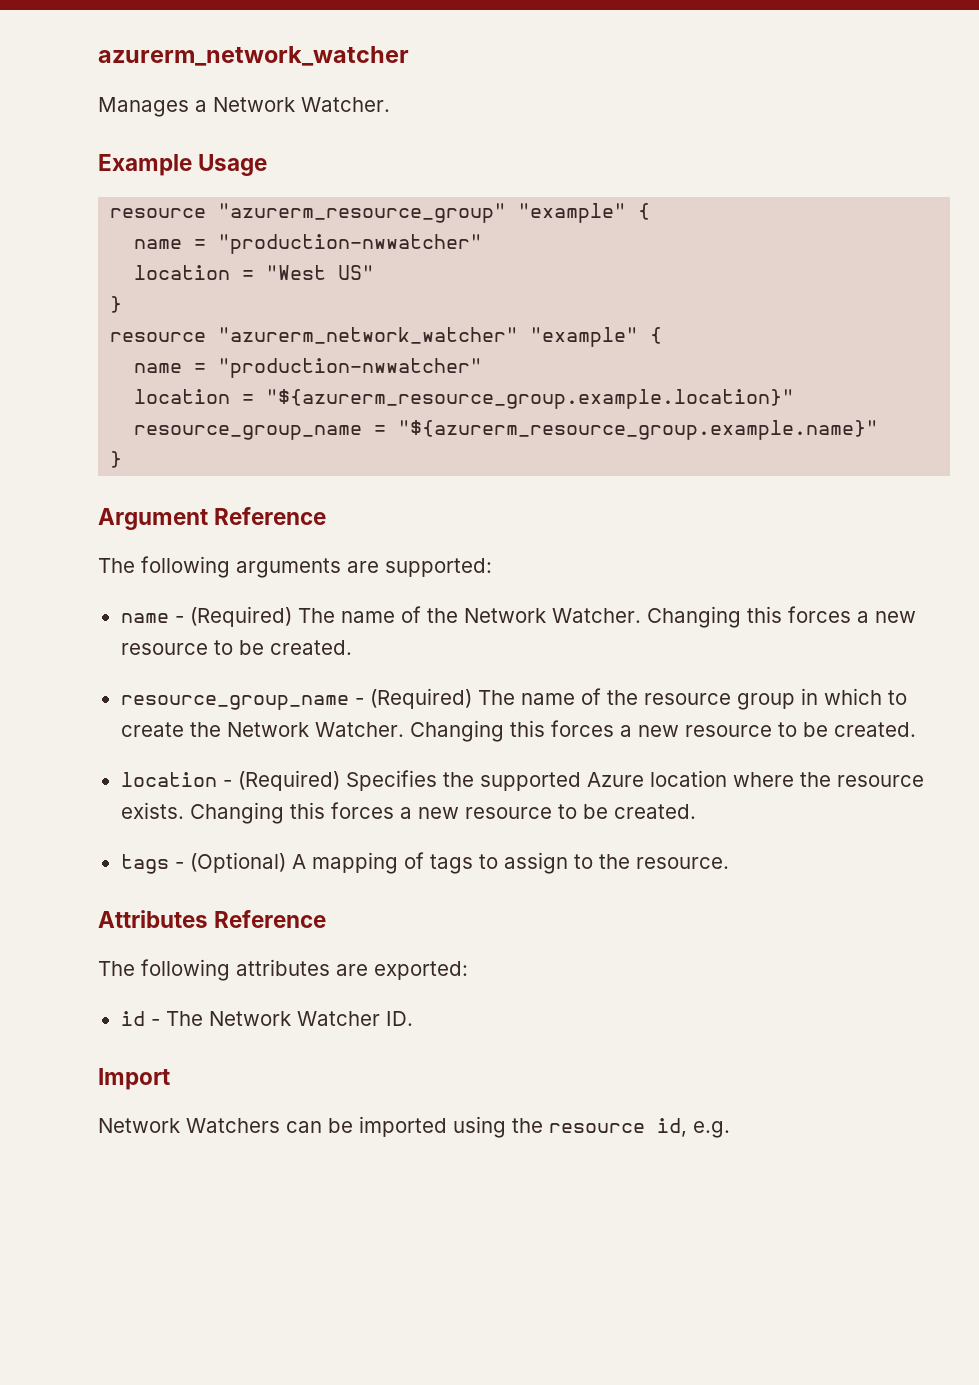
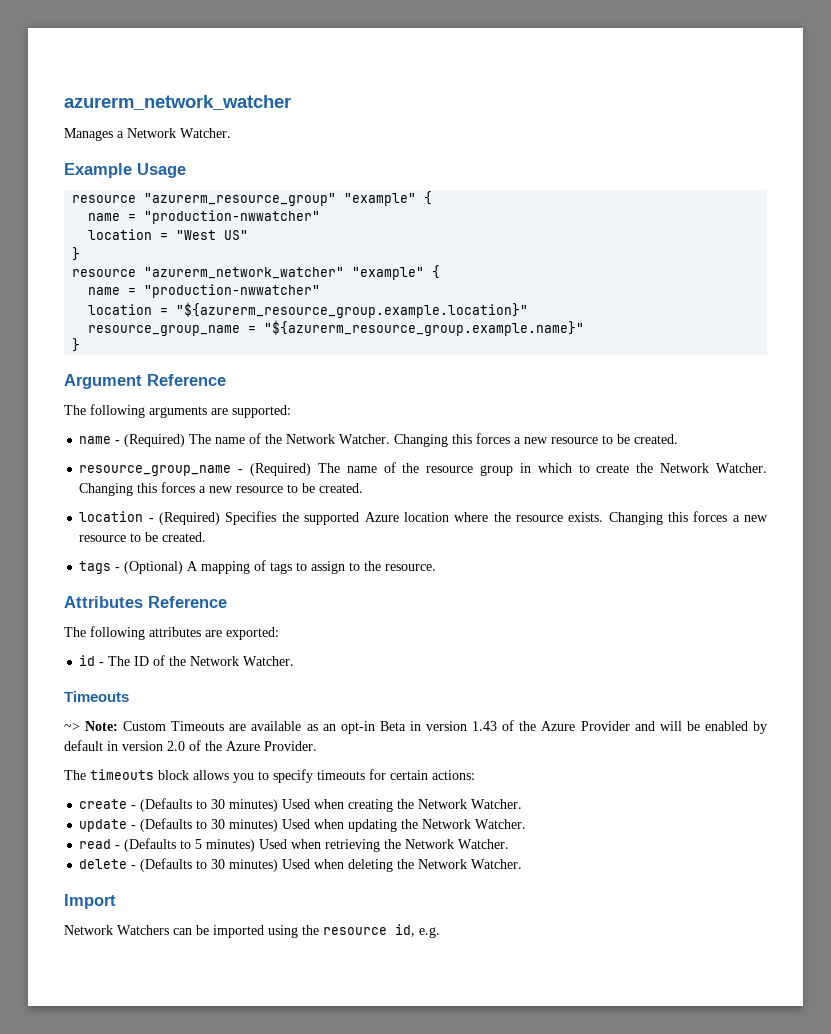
[208,1011,413,1026] Network Watcher ID. -> [134,655,295,666] [64,691,129,702] [64,720,767,734] [64,740,317,751] [64,769,475,783] [79,798,523,812] [79,818,527,832] [79,838,510,852] [79,858,523,872] ID of the Network Watcher. // Timeouts // ~> Note: Custom Timeouts are available as an opt-in Beta in version 1.43 of the Azure Provider and will be enabled by default in version 2.0 of the Azure Provider. // The timeouts block allows you to specify timeouts for certain actions: // create - (Defaults to 30 minutes) Used when creating the Network Watcher. // update - (Defaults to 30 minutes) Used when updating the Network Watcher. // read - (Defaults to 5 minutes) Used when retrieving the Network Watcher. // delete - (Defaults to 30 minutes) Used when deleting the Network Watcher.

